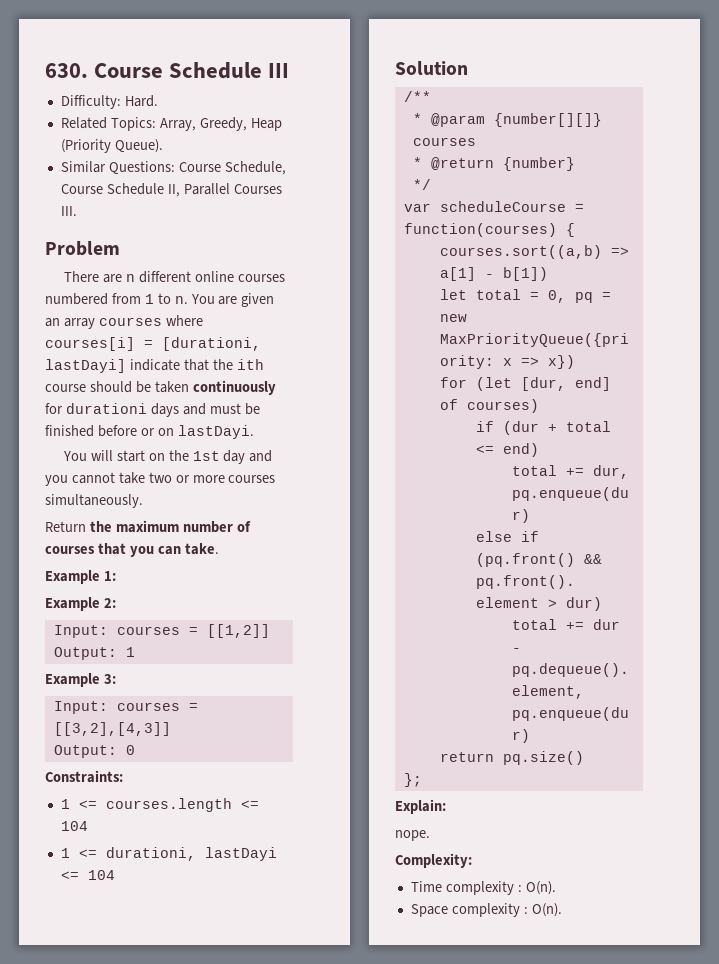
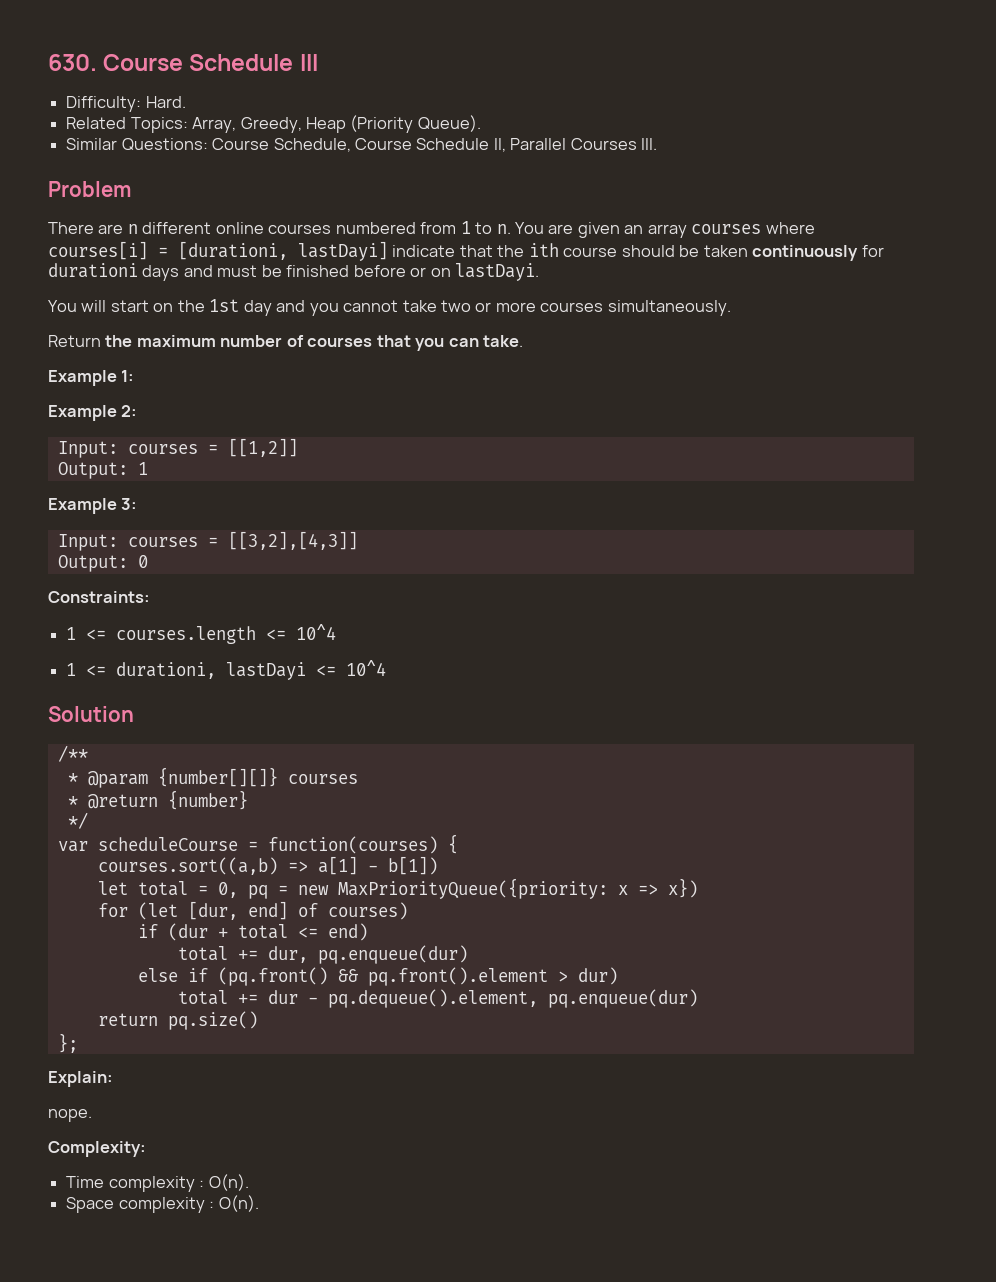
[60,821,88,831] 104 -> [296,624,337,640] 10^4
[87,870,115,880] 104 -> [346,660,387,676] 10^4

